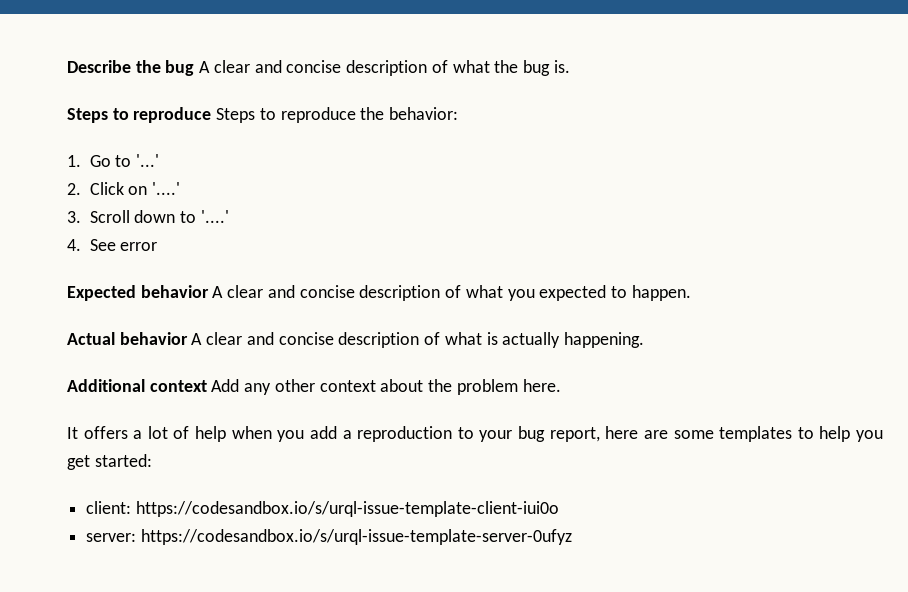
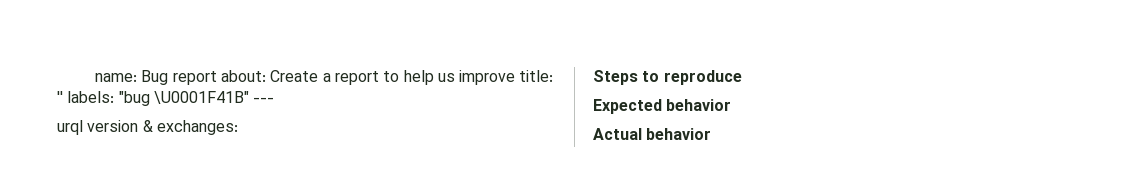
[67,60,570,76] [67,107,459,123] [67,154,160,167] [67,182,181,195] [67,210,229,223] [67,239,158,251] [67,285,691,301] [67,332,644,348] [67,379,561,395] [67,426,883,442] [67,454,152,470] [86,501,559,517] [86,529,572,545] Describe the bug A clear and concise description of what the bug is. // Steps to reproduce Steps to reproduce the behavior: // 1. Go to '...' // 2. Click on '....' // 3. Scroll down to '....' // 4. See error // Expected behavior A clear and concise description of what you expected to happen. // Actual behavior A clear and concise description of what is actually happening. // Additional context Add any other context about the problem here. // It offers a lot of help when you add a reproduction to your bug report, here are some templates to help you get started: // client: https://codesandbox.io/s/urql-issue-template-client-iui0o // server: https://codesandbox.io/s/urql-issue-template-server-0ufyz -> [94,70,554,85] [57,91,275,106] [57,120,238,135] [593,70,742,85] [593,99,732,114] [593,128,712,140] name: Bug report about: Create a report to help us improve title: '' labels: "bug \U0001F41B" --- // urql version & exchanges: // Steps to reproduce // Expected behavior // Actual behavior

